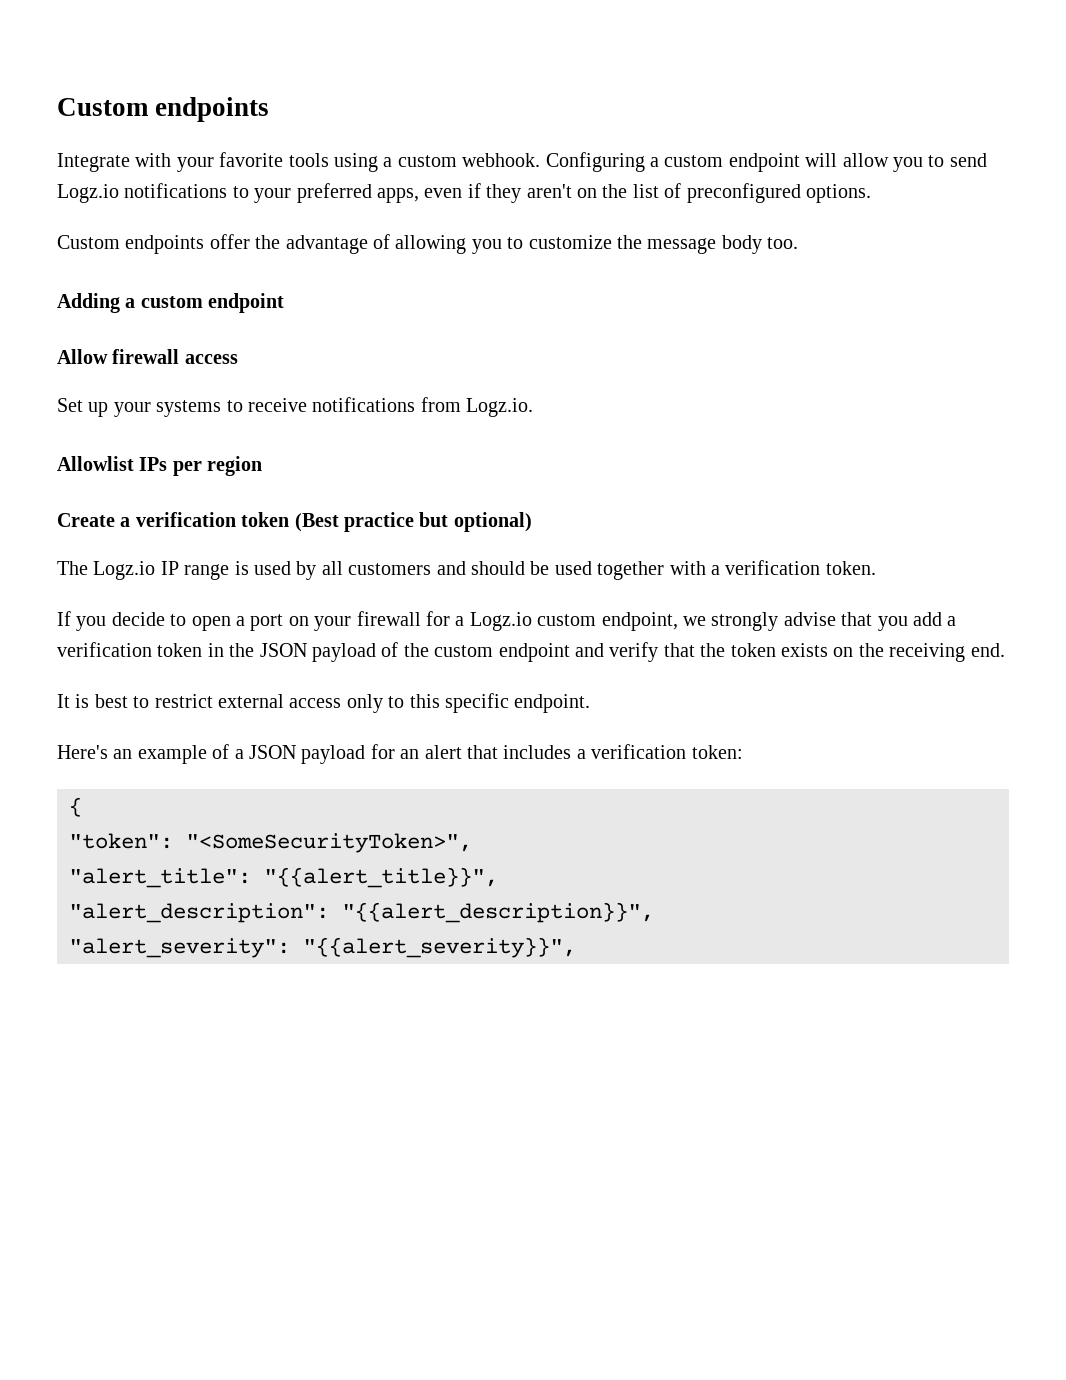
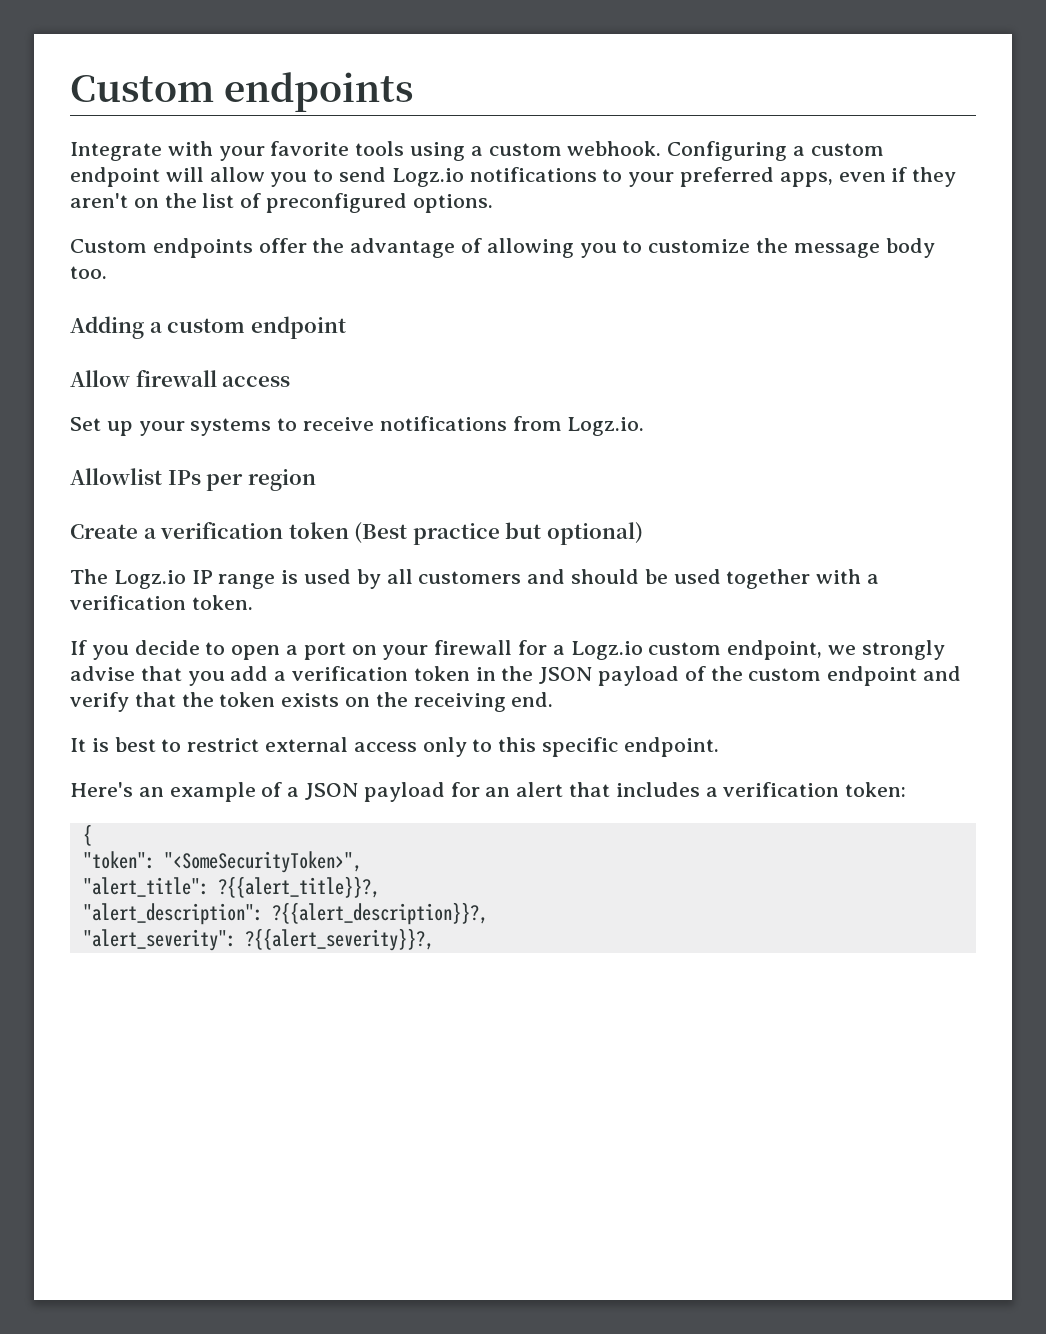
[264,867,498,888] "{{alert_title}}", -> [217,876,380,898] ?{{alert_title}}?,
[342,902,654,923] "{{alert_description}}", -> [271,902,488,925] ?{{alert_description}}?,
[303,937,576,958] "{{alert_severity}}", -> [244,928,434,951] ?{{alert_severity}}?,

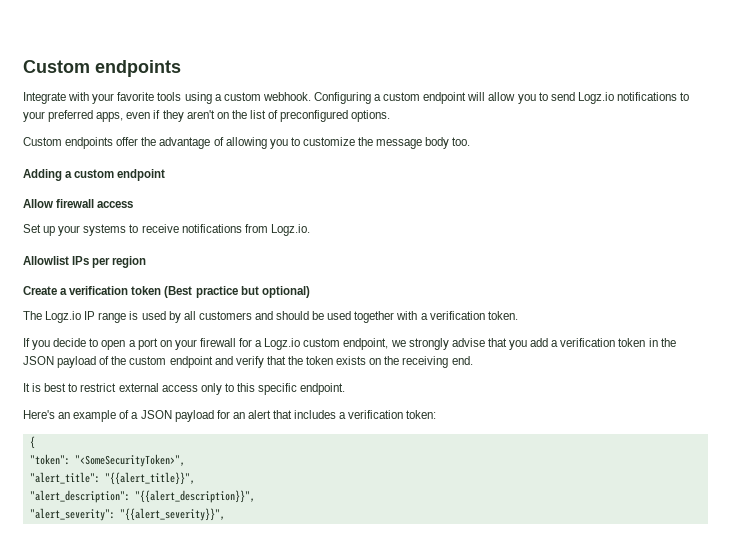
[217,876,380,898] ?{{alert_title}}?, -> [104,472,195,485] "{{alert_title}}",
[271,902,488,925] ?{{alert_description}}?, -> [134,490,255,503] "{{alert_description}}",
[244,928,434,951] ?{{alert_severity}}?, -> [119,508,225,521] "{{alert_severity}}",

